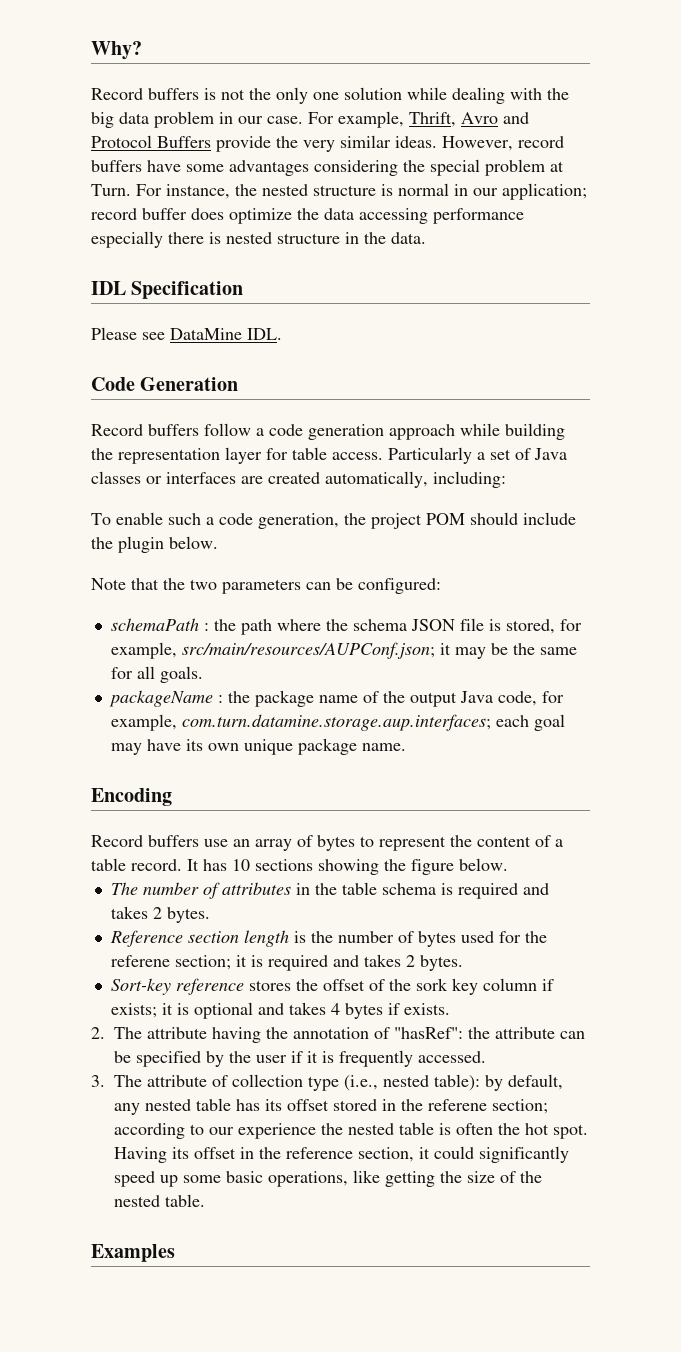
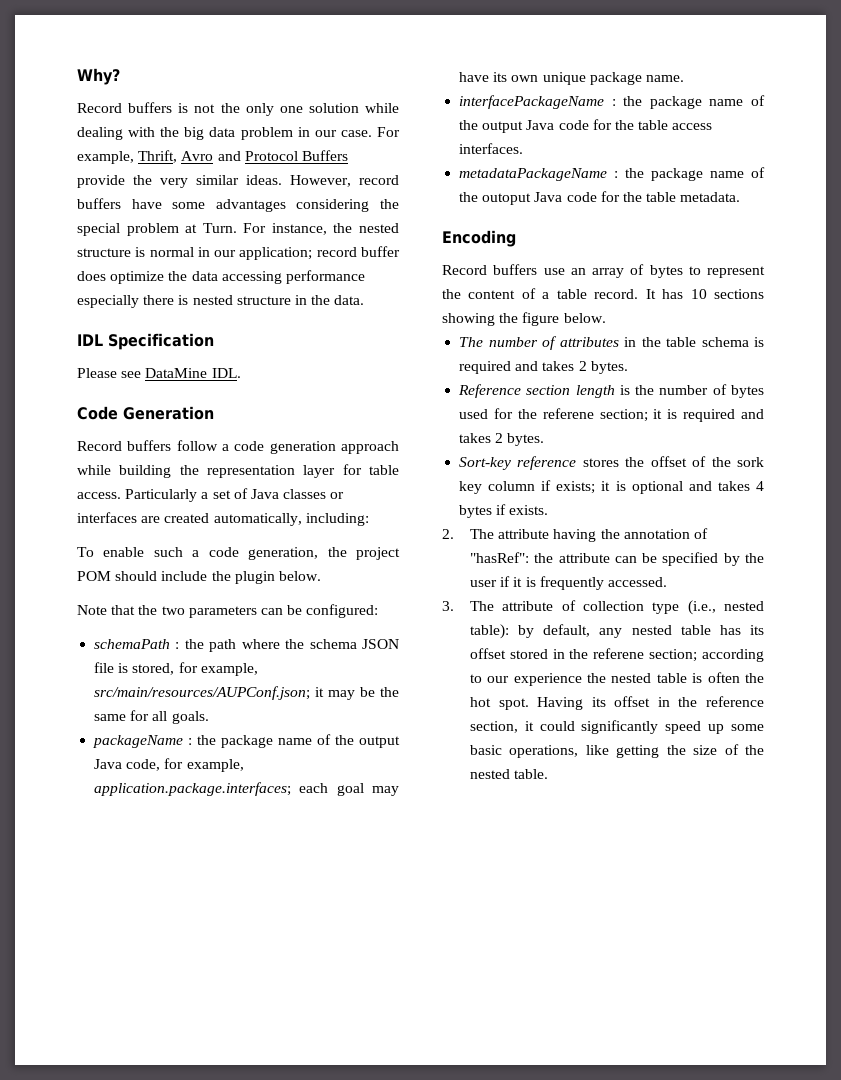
[181,714,491,731] com.turn.datamine.storage.aup.interfaces; -> [94,782,292,796] application.package.interfaces;
(406, 747) none -> [459,95,765,109] [459,119,713,133] [459,143,524,154] [459,167,765,181] [459,191,741,205] // interfacePackageName : the package name of the output Java code for the table access interfaces. // metadataPackageName : the package name of the outoput Java code for the table metadata.
[91,1244,175,1262] // Examples -> (549, 774) none

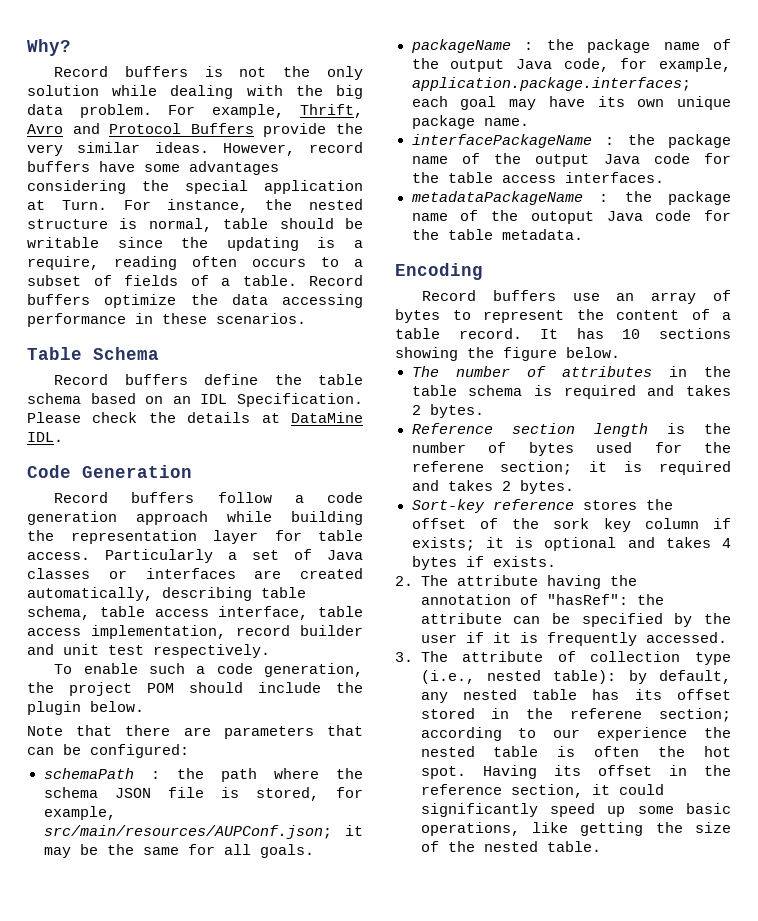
[279,106,303,113] one -> (364, 73) none
[240,127,372,140] problem in our case. -> [79,104,152,118] problem.
[126,223,179,236] problem -> [264,180,363,194] application
[149,246,400,260] [77,271,106,281] normal in our application; record buffer does -> [148,218,363,232] [27,237,363,251] [27,256,363,270] [27,275,363,286] [27,294,90,305] normal, table should be writable since the updating is a require, reading often occurs to a subset of fields of a table. Record buffers
[77,295,365,308] [77,333,214,350] [77,368,142,378] especially there is nested structure in the data. // IDL Specification // Please see -> [135,313,306,324] [27,347,159,360] [54,374,363,385] [27,393,363,407] [27,412,280,423] in these scenarios. // Table Schema // Record buffers define the table schema based on an IDL Specification. Please check the details at
[305,513,369,526] including: -> [162,587,306,601] [27,606,363,620] [27,625,363,639] [27,644,270,658] describing table schema, table access interface, table access implementation, record builder and unit test respectively.
[138,605,257,618] the two parameters -> [125,725,363,739] there are parameters that

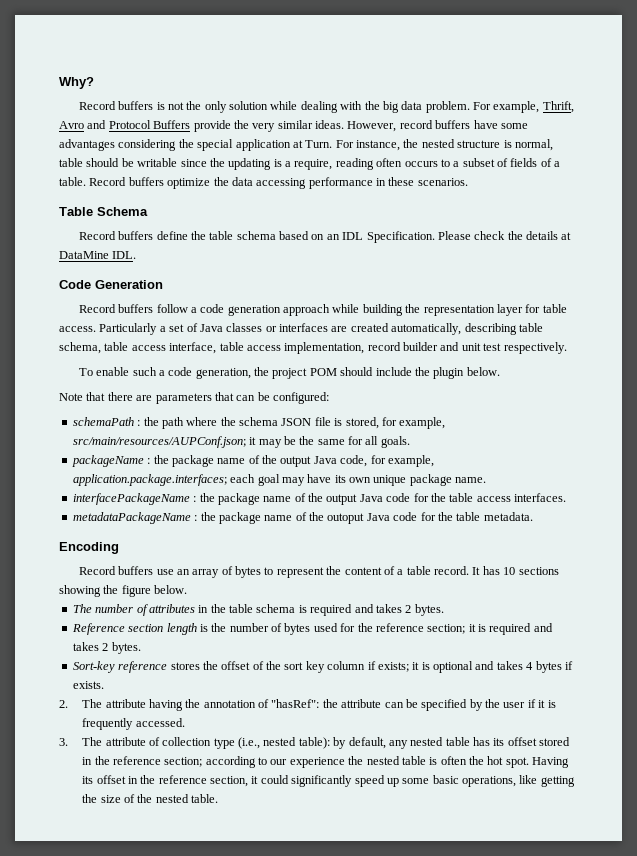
[411,461,484,472] referene -> [375,623,424,632] reference
[553,518,590,529] sork -> [284,662,304,670] sort
[570,708,643,719] referene -> [112,756,161,765] reference

